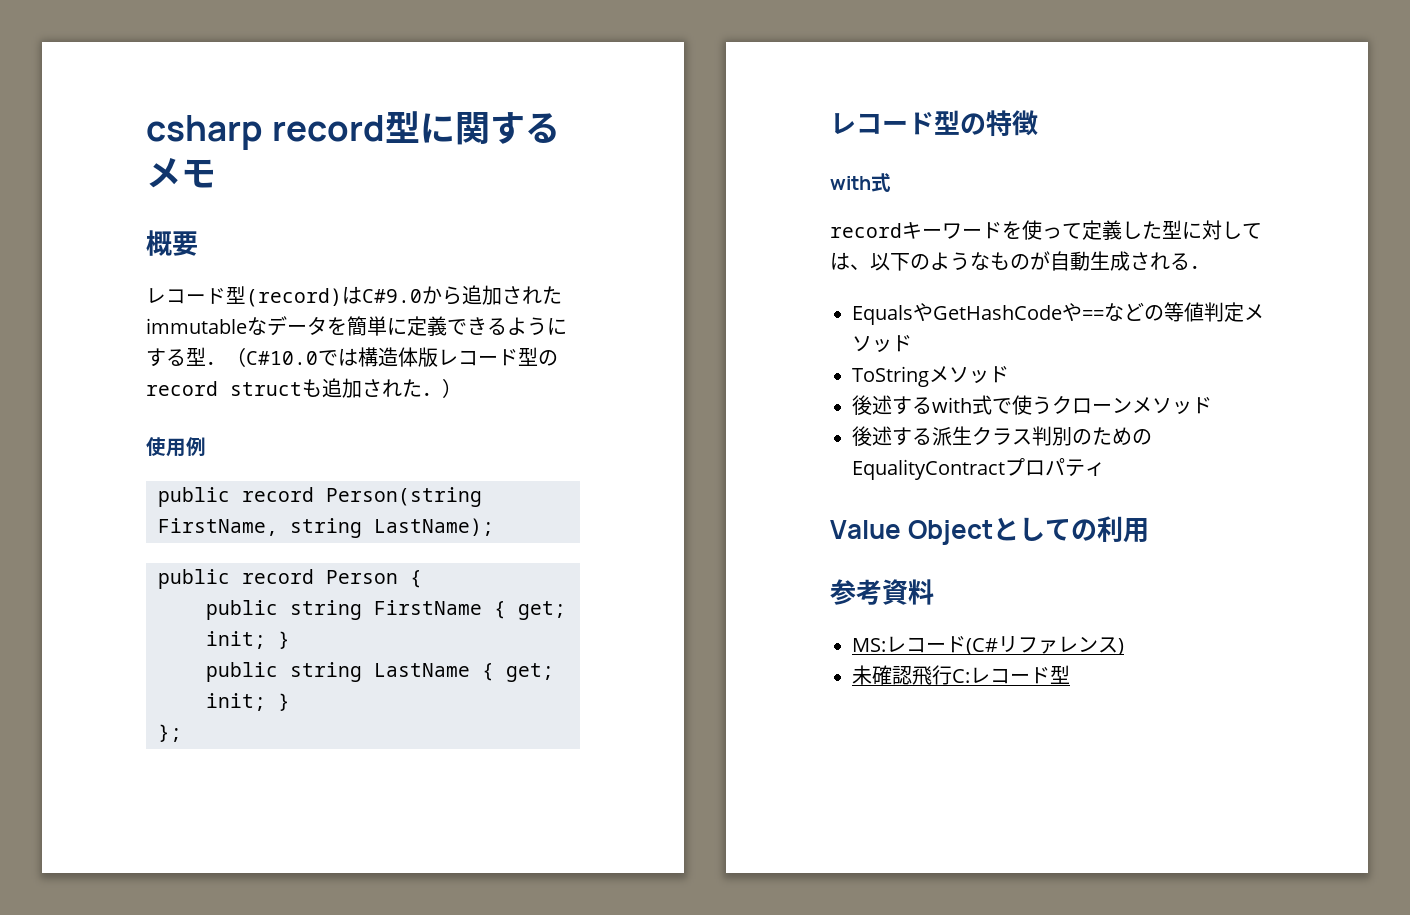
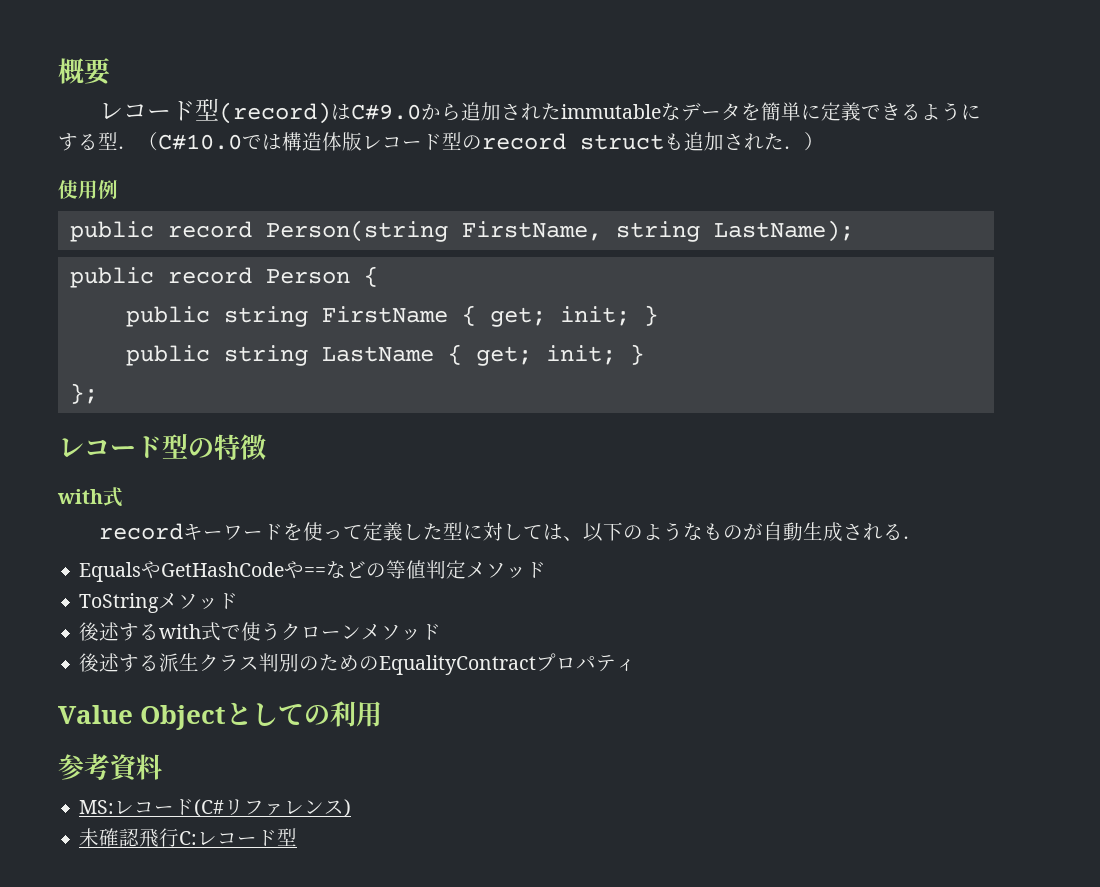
[146,111,561,150] [146,158,216,188] csharp record型に関するメモ // -> (58, 71) none

